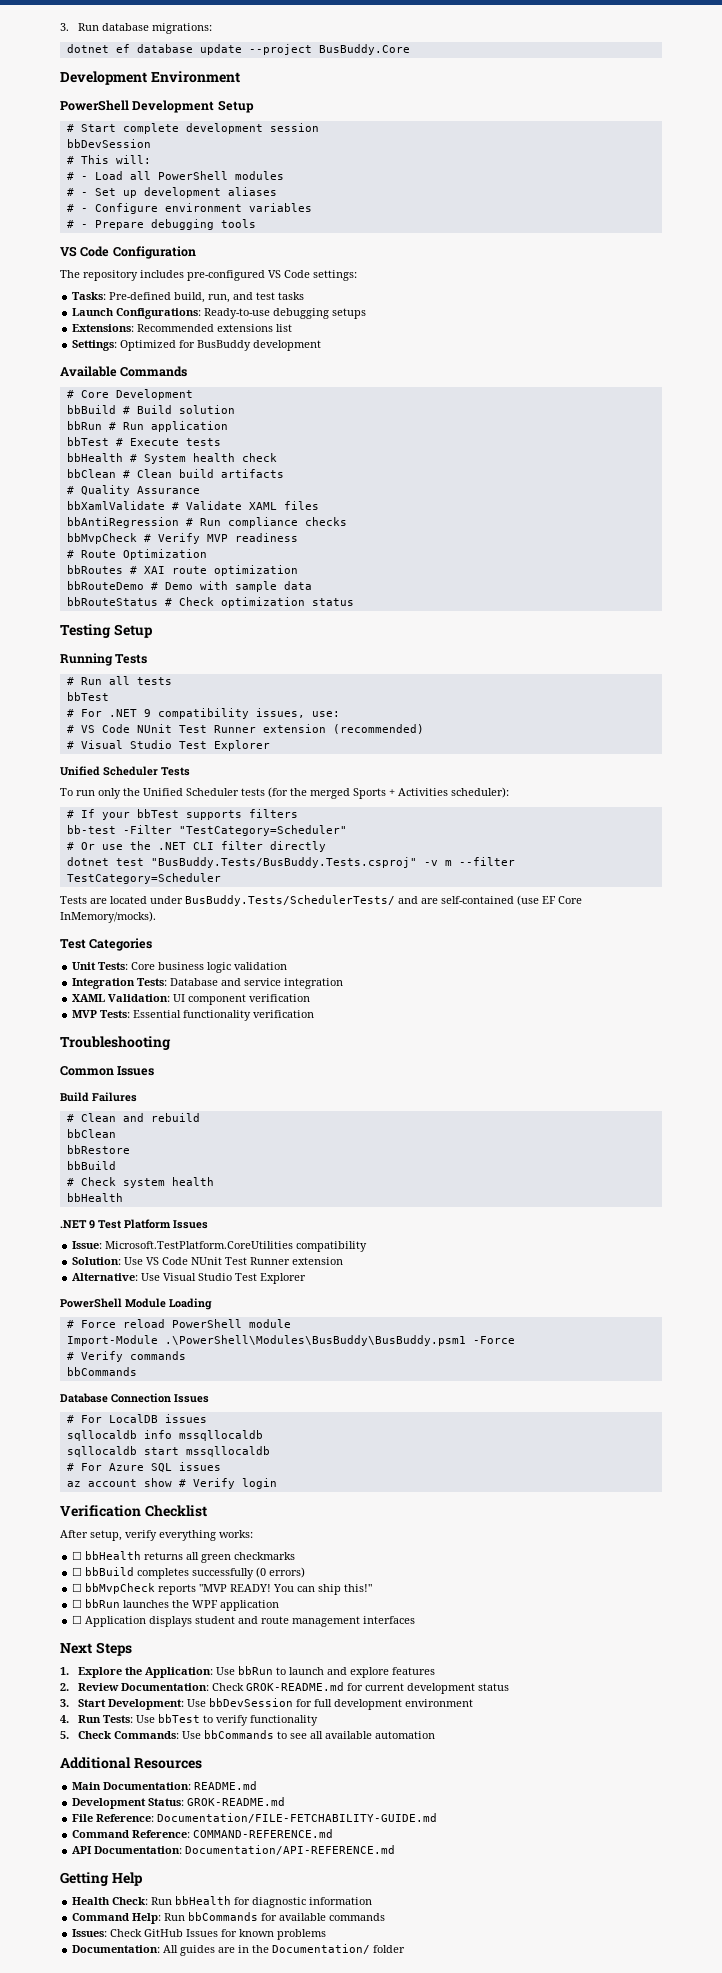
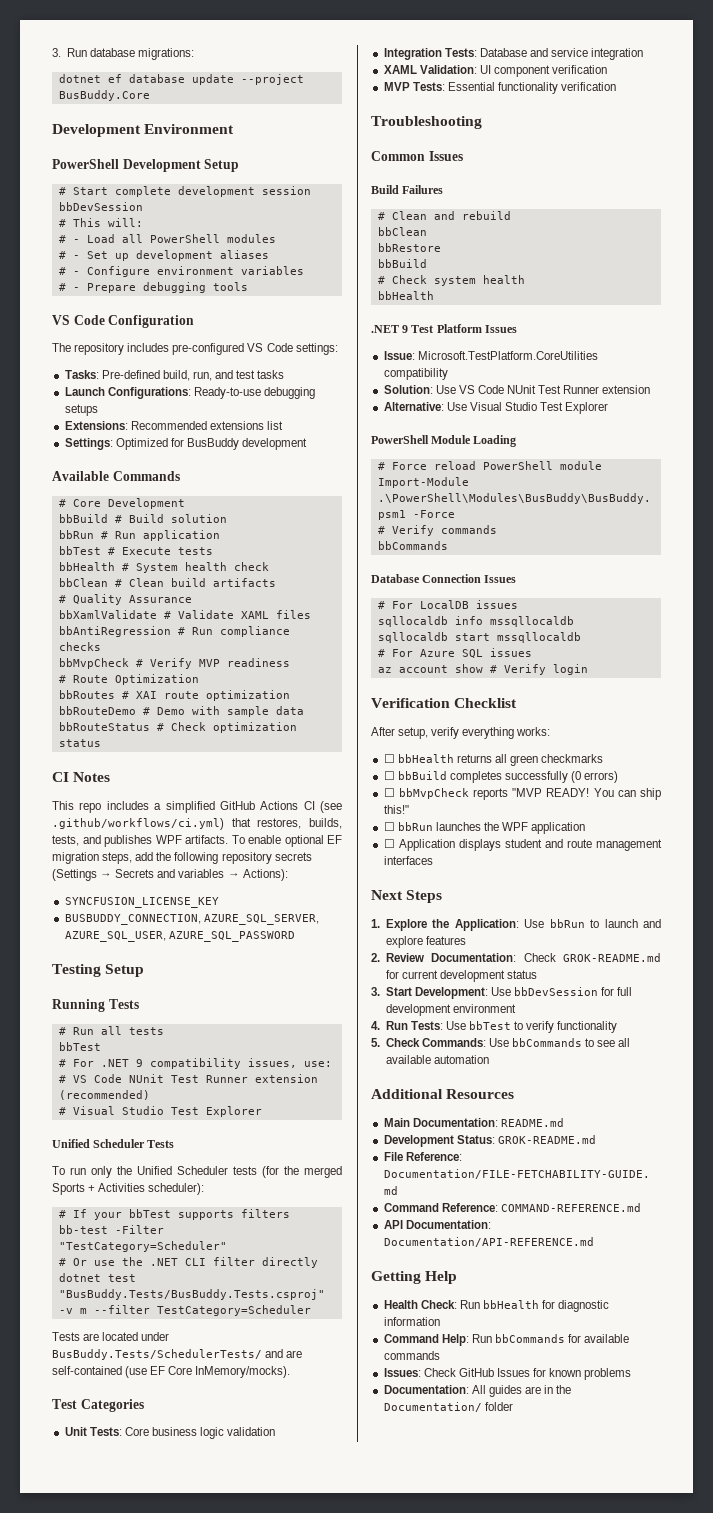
(354, 602) none -> [52,772,111,782] [52,801,342,813] [52,818,342,830] [52,835,342,847] [52,852,312,864] [52,869,288,881] [64,897,219,908] [64,914,319,925] [64,931,295,942] // CI Notes // This repo includes a simplified GitHub Actions CI (see .github/workflows/ci.yml) that restores, builds, tests, and publishes WPF artifacts. To enable optional EF migration steps, add the following repository secrets (Settings → Secrets and variables → Actions): // SYNCFUSION_LICENSE_KEY // BUSBUDDY_CONNECTION, AZURE_SQL_SERVER, AZURE_SQL_USER, AZURE_SQL_PASSWORD

